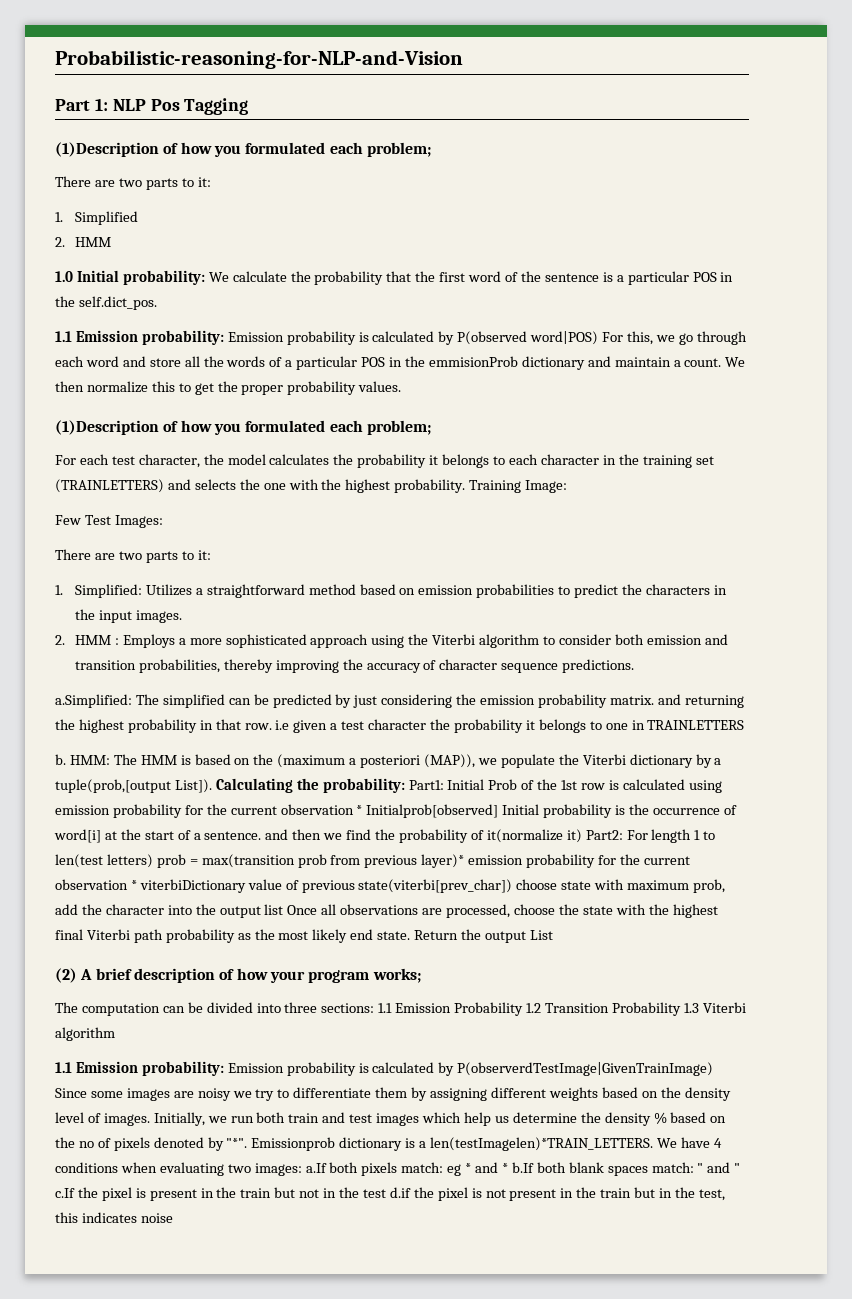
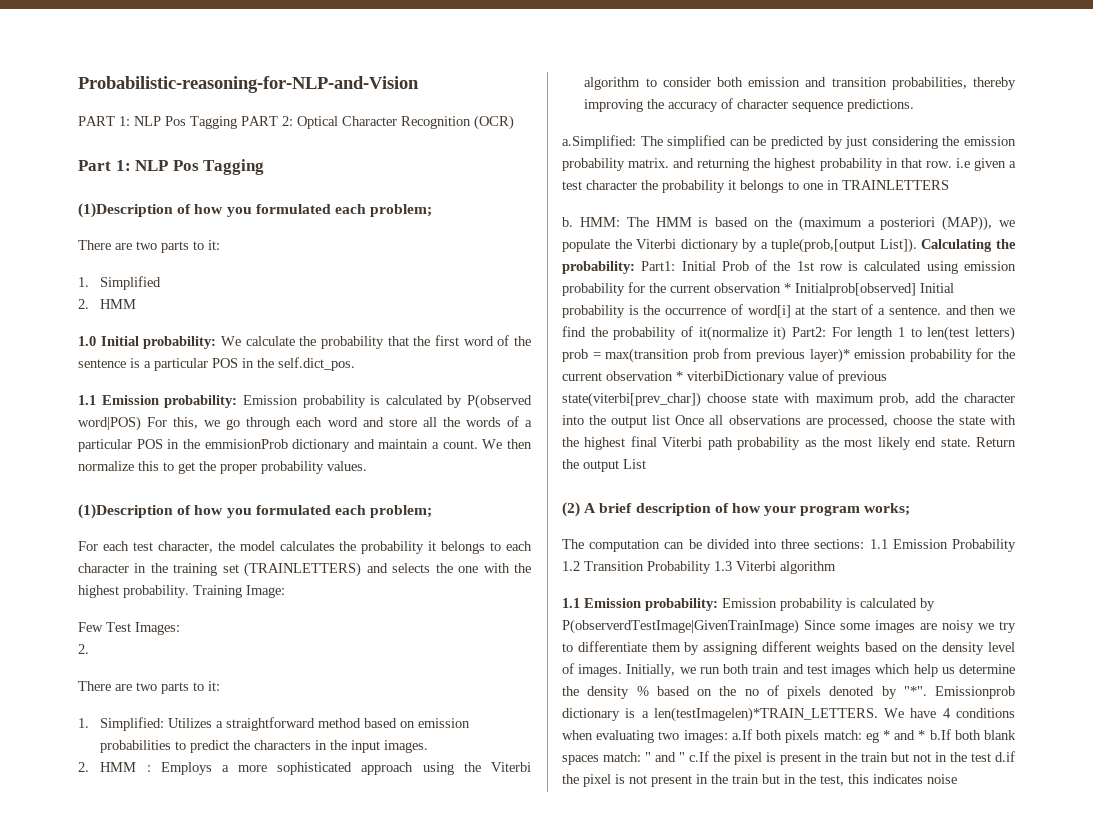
(463, 59) none -> [78,115,514,130] // PART 1: NLP Pos Tagging PART 2: Optical Character Recognition (OCR)
(163, 521) none -> [78,644,89,654] // 2.

